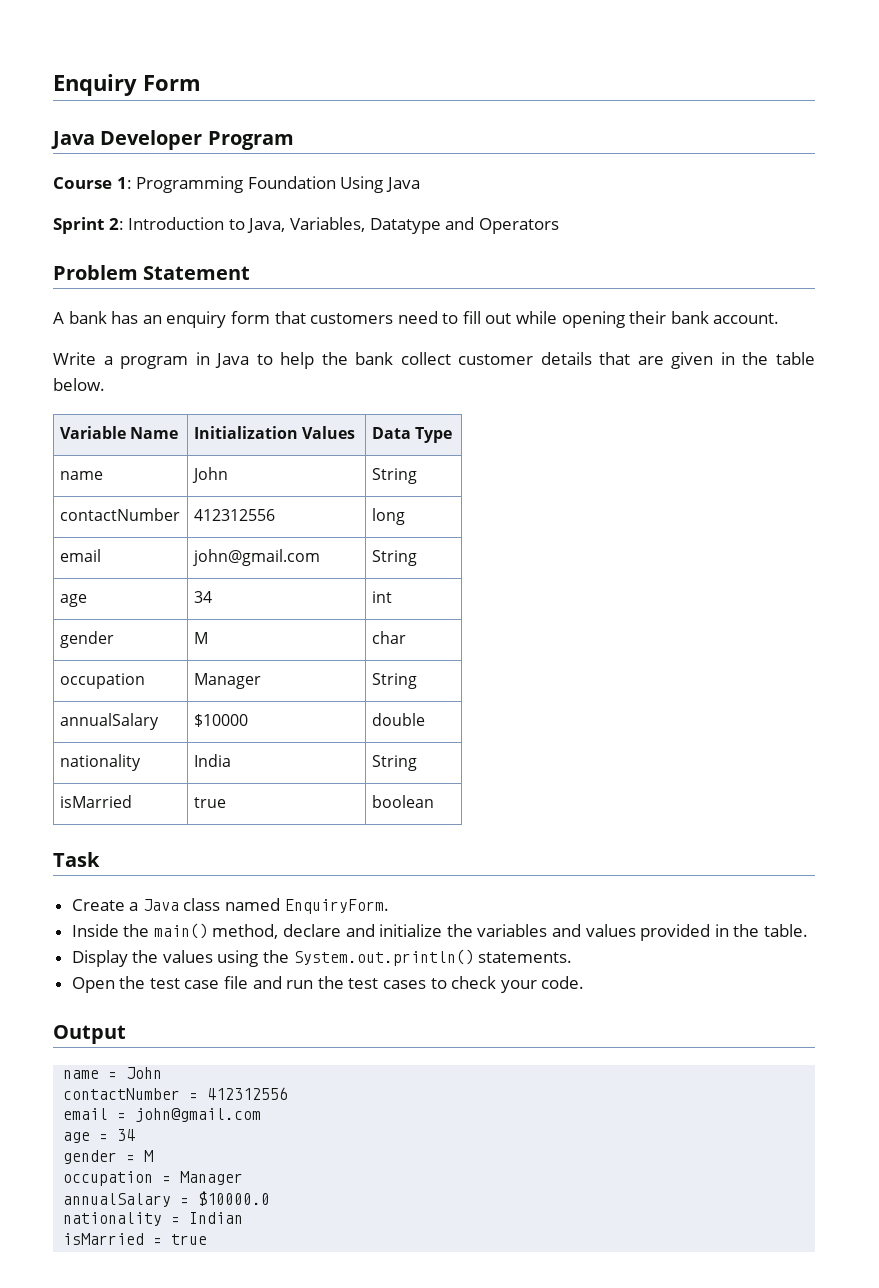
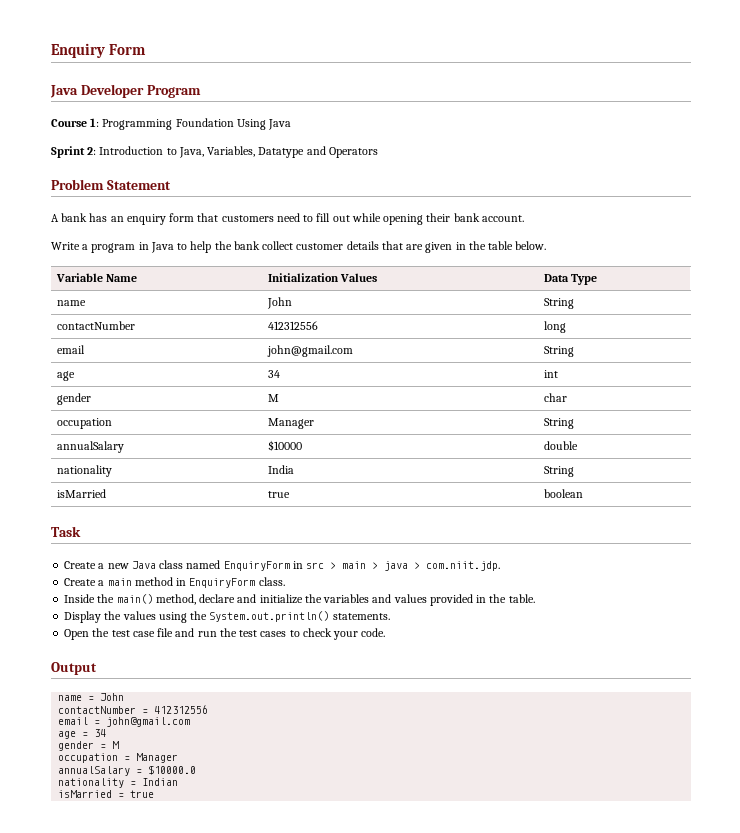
(139, 906) none -> [107,563,129,569] new
[284,899,389,914] EnquiryForm. -> [223,561,501,571] [64,577,285,588] EnquiryForm in src > main > java > com.niit.jdp. // Create a main method in EnquiryForm class.

